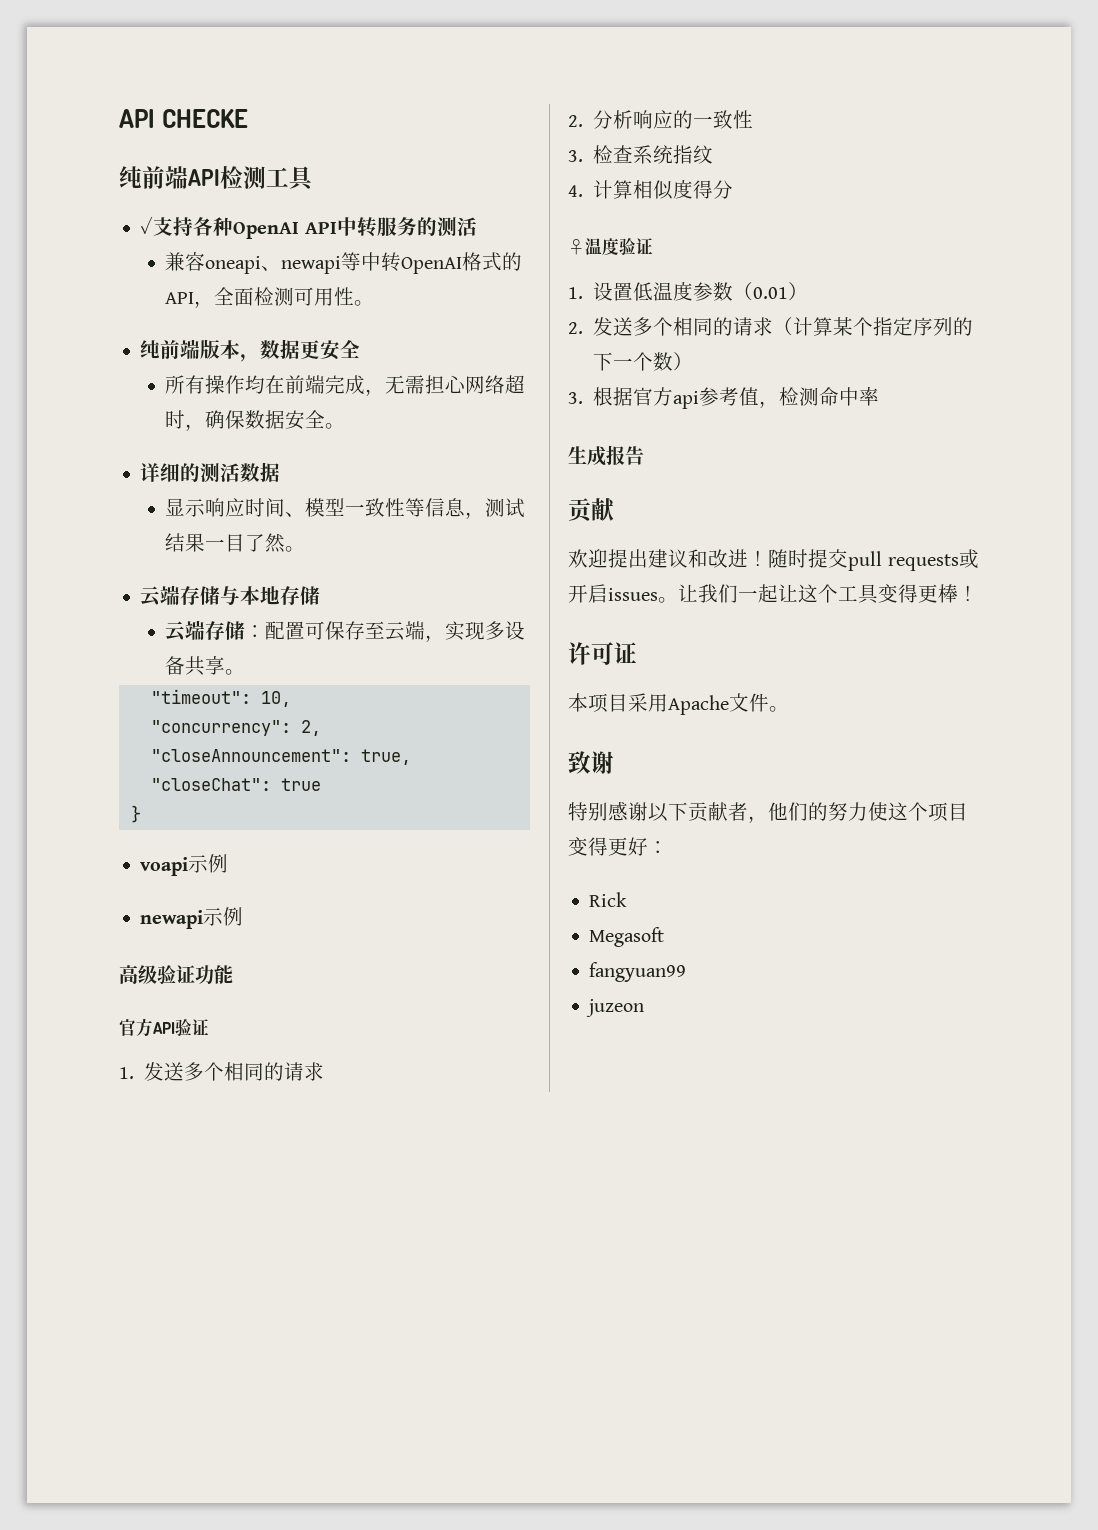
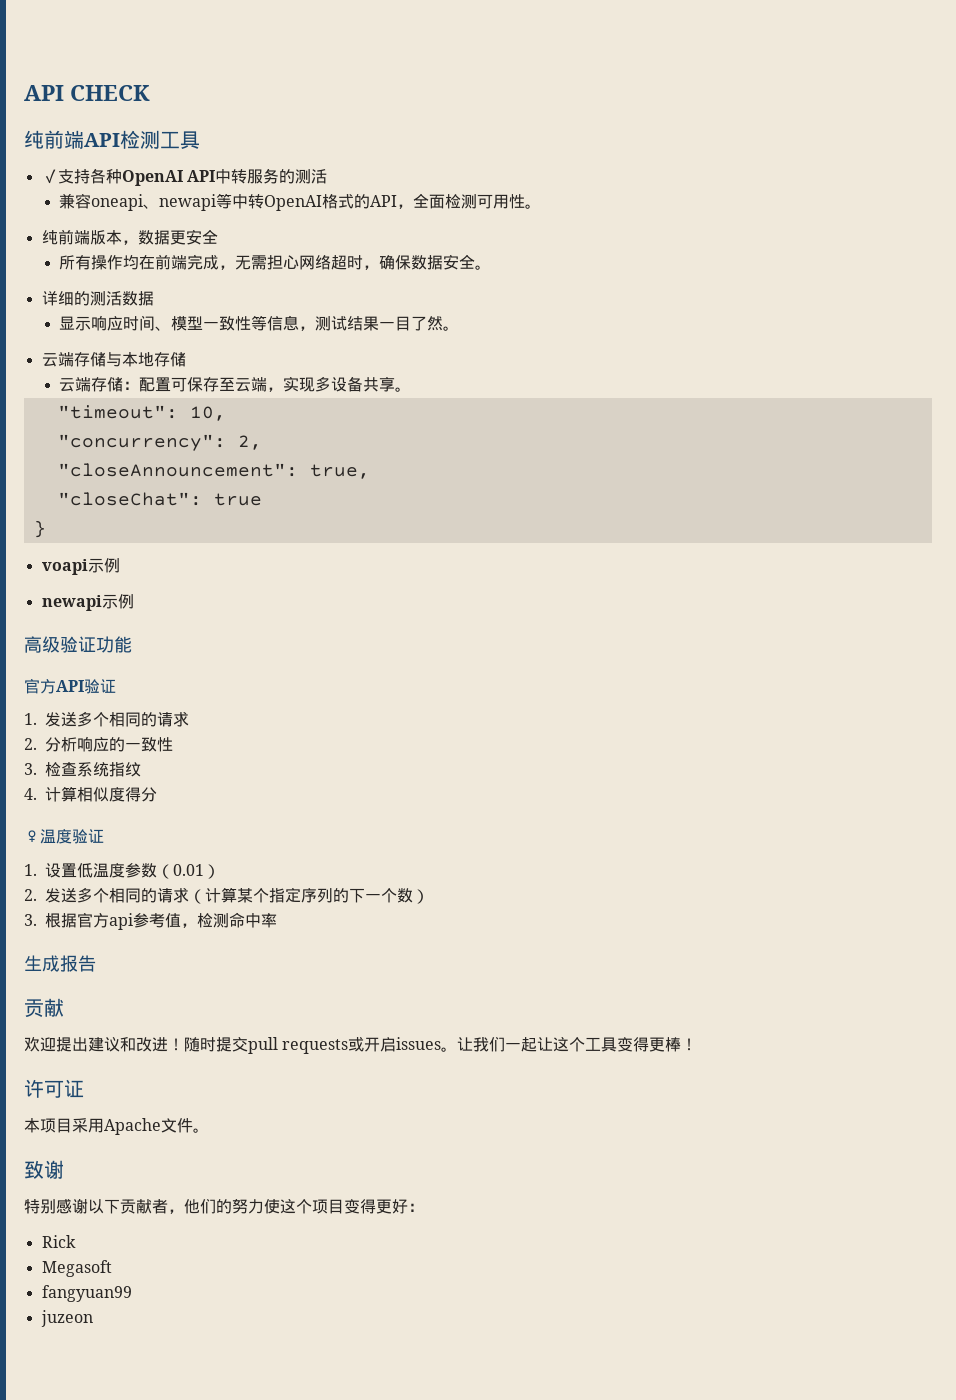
[119,109,249,128] API CHECKE -> [24,85,151,101] API CHECK

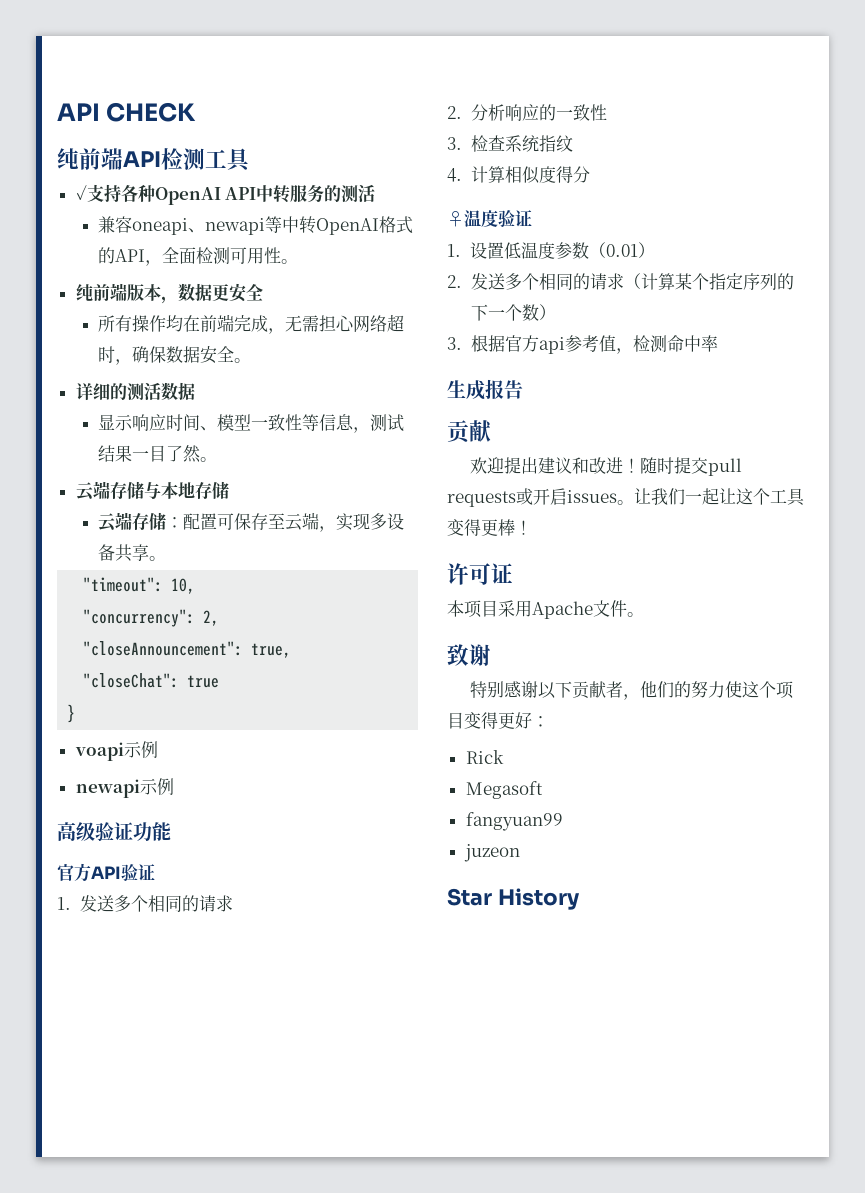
(93, 1318) none -> [447,888,580,910] // Star History

